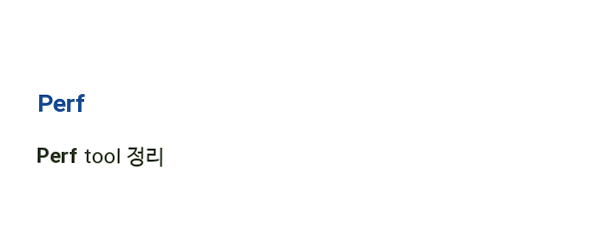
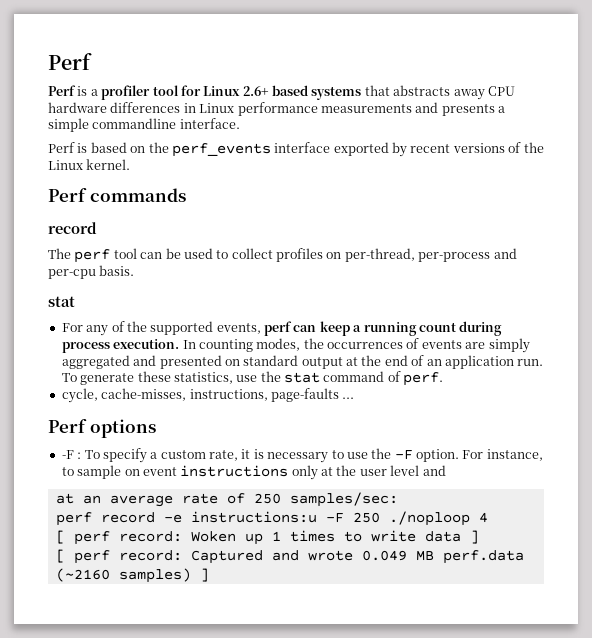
[82,146,166,167] tool 정리 -> [77,85,515,100] [48,102,505,116] [48,118,240,132] [48,142,544,157] [48,159,131,170] [48,188,186,202] [48,222,97,234] [48,248,517,263] [48,265,135,279] [48,296,75,307] [61,321,503,336] [61,338,530,353] [61,355,544,369] [61,371,444,386] [61,388,355,403] [48,419,156,438] [61,448,543,463] [61,465,446,480] [55,492,398,507] [55,511,488,526] [55,530,479,545] [55,549,524,564] [55,568,209,583] is a profiler tool for Linux 2.6+ based systems that abstracts away CPU hardware differences in Linux performance measurements and presents a simple commandline interface. // Perf is based on the perf_events interface exported by recent versions of the Linux kernel. // Perf commands // record // The perf tool can be used to collect profiles on per-thread, per-process and per-cpu basis. // stat // For any of the supported events, perf can keep a running count during process execution. In counting modes, the occurrences of events are simply aggregated and presented on standard output at the end of an application run. To generate these statistics, use the stat command of perf. // cycle, cache-misses, instructions, page-faults ... // Perf options // -F : To specify a custom rate, it is necessary to use the -F option. For instance, to sample on event instructions only at the user level and // at an average rate of 250 samples/sec: // perf record -e instructions:u -F 250 ./noploop 4 // [ perf record: Woken up 1 times to write data ] // [ perf record: Captured and wrote 0.049 MB perf.data (~2160 samples) ]

